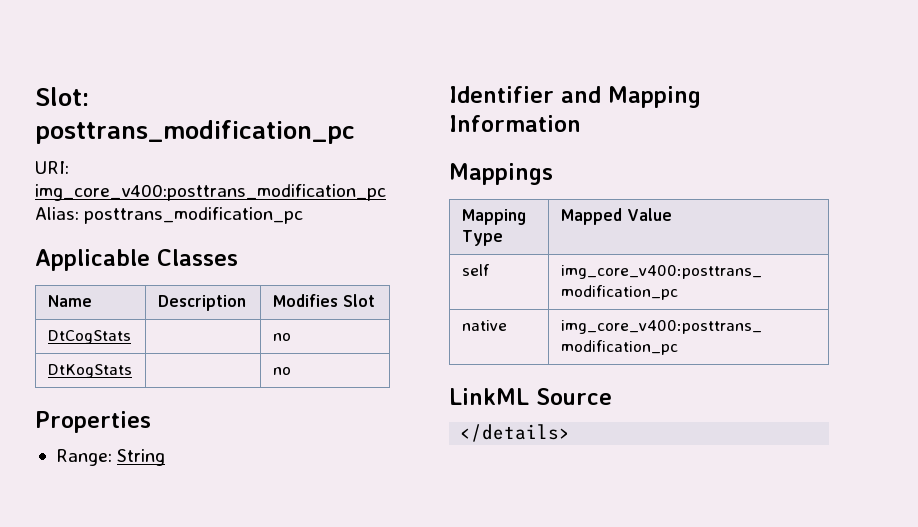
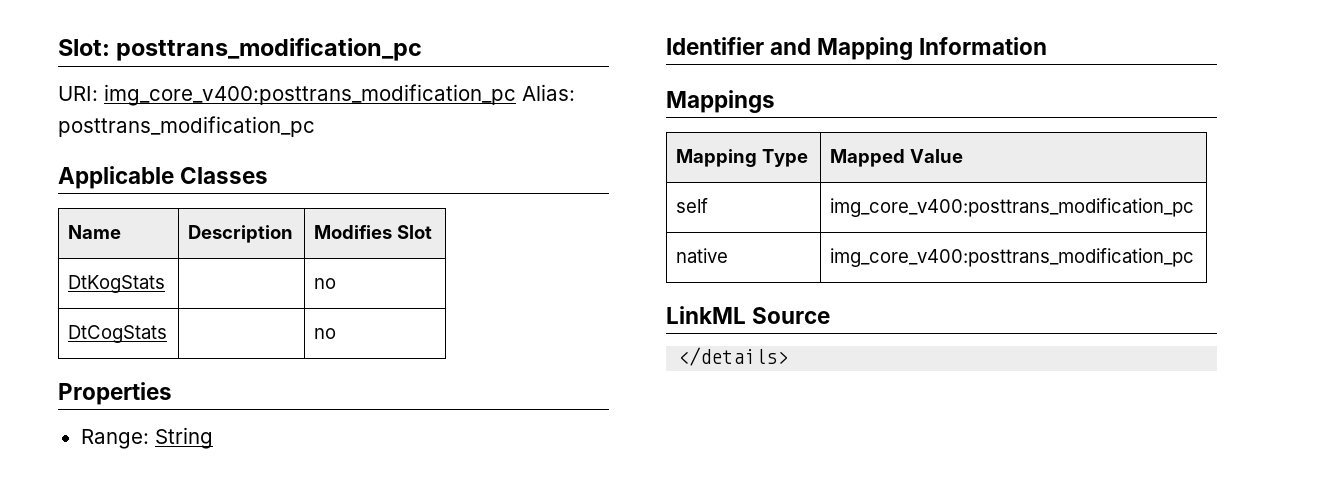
[47,330,131,344] [272,333,291,341] [47,364,132,378] DtCogStats | | no // DtKogStats -> [68,275,166,293] [314,278,337,289] [68,325,168,343] DtKogStats | | no // DtCogStats

